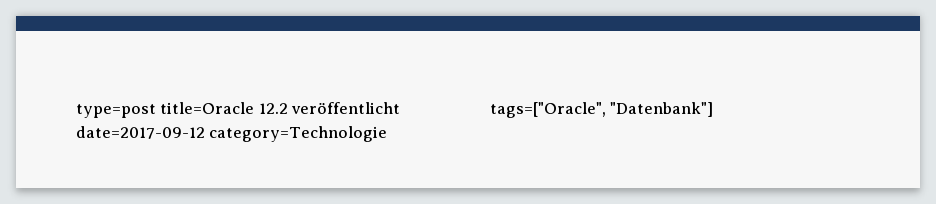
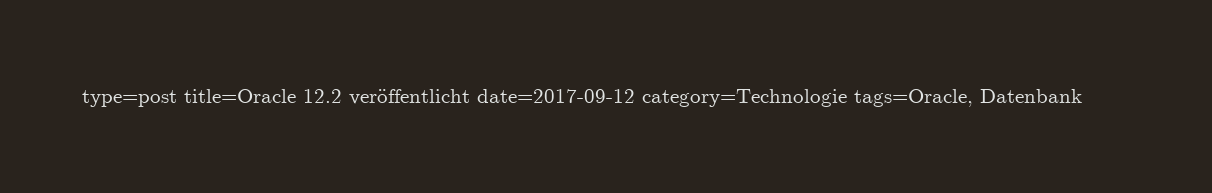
[490,102,714,118] tags=["Oracle", "Datenbank"] -> [854,89,1082,107] tags=Oracle, Datenbank

